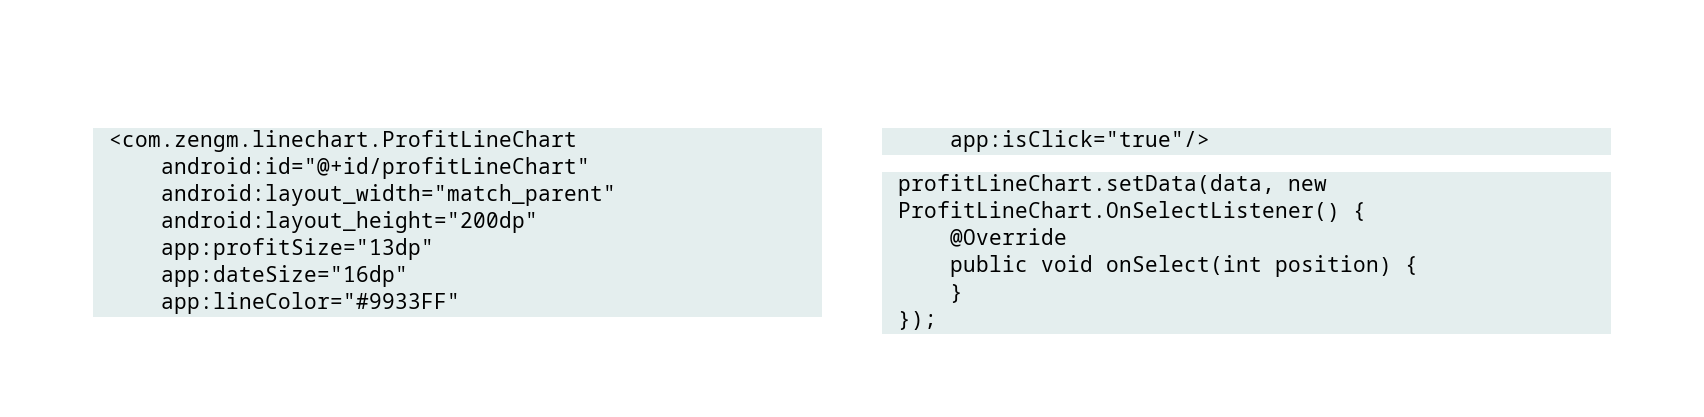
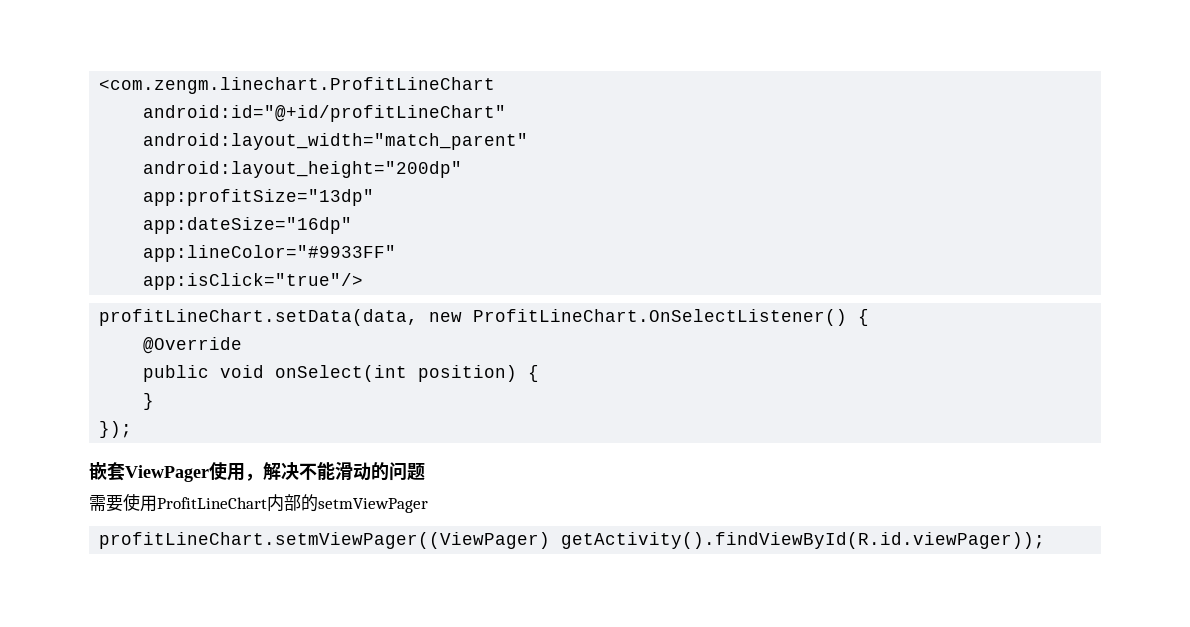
(937, 320) none -> [89,461,425,482] [89,493,428,513] [99,532,1046,549] // 嵌套ViewPager使用，解决不能滑动的问题 // 需要使用ProfitLineChart内部的setmViewPager // profitLineChart.setmViewPager((ViewPager) getActivity().findViewById(R.id.viewPager));

